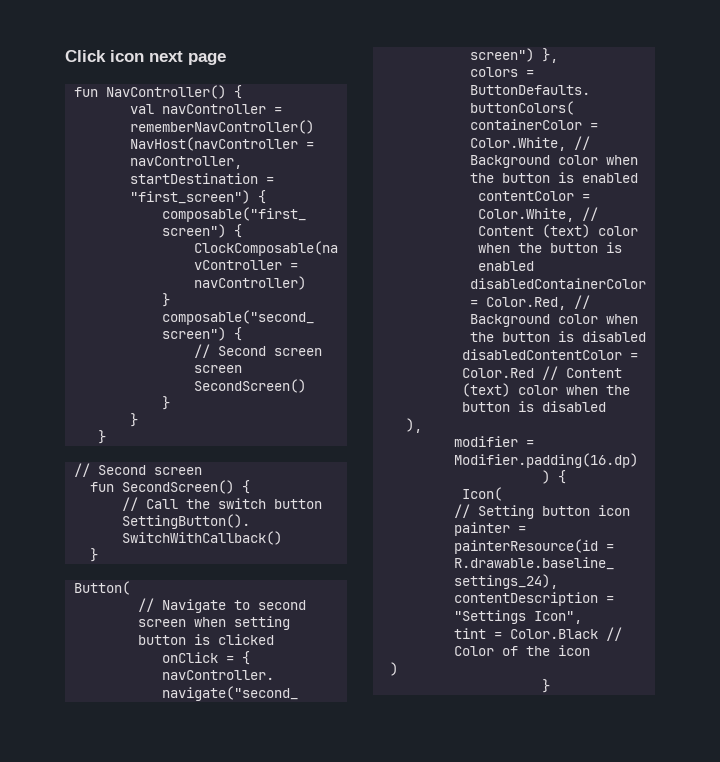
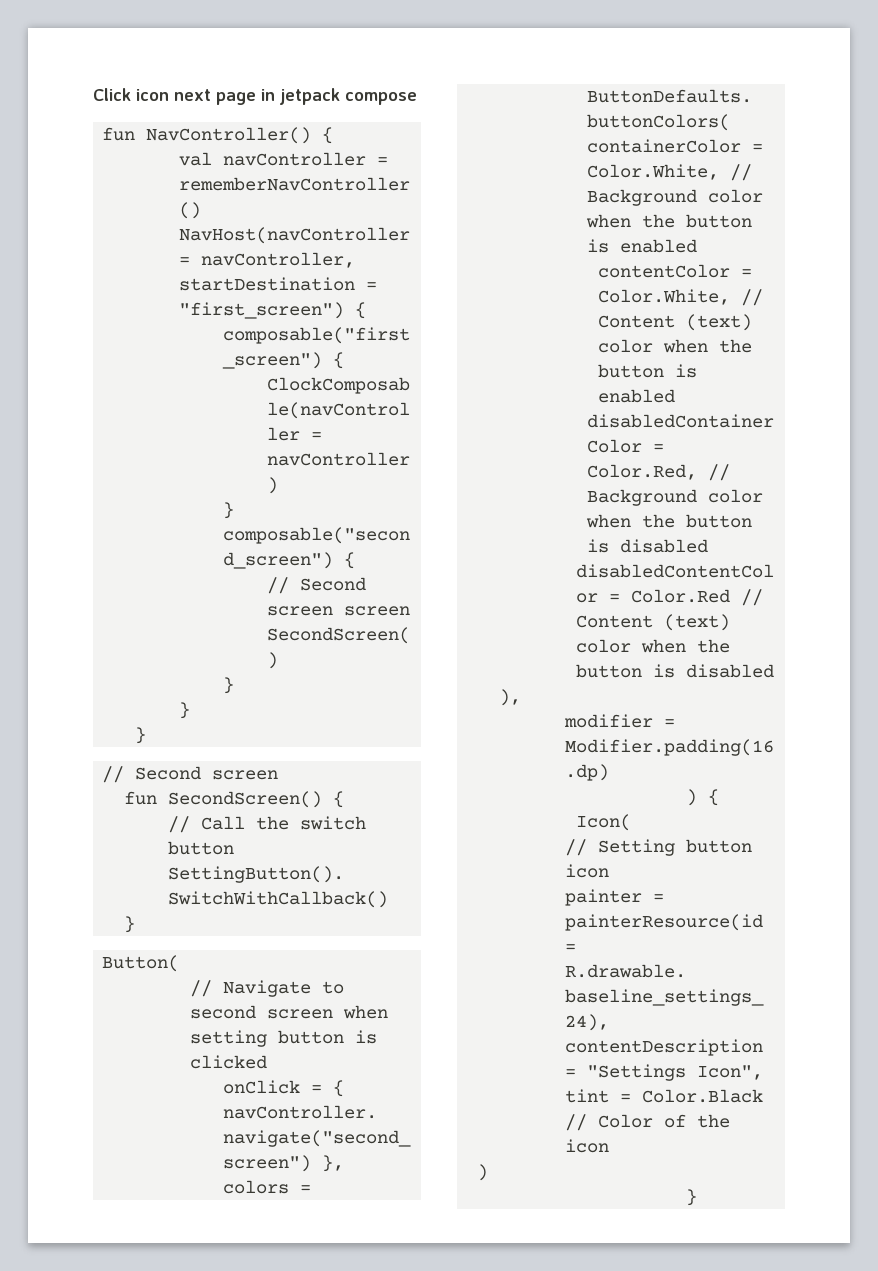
(226, 59) none -> [261,88,417,105] in jetpack compose

